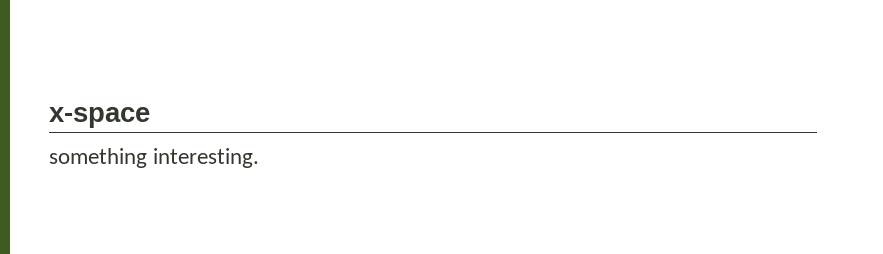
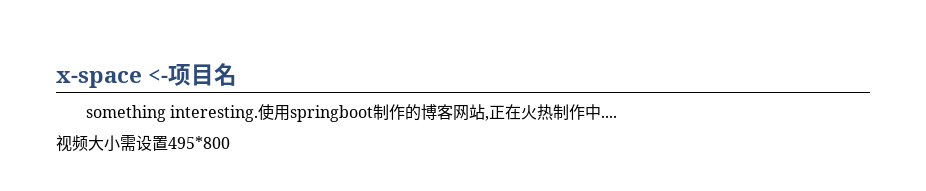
(150, 117) none -> [148,63,238,86] <-项目名
(260, 158) none -> [258,104,618,122] [56,135,230,152] 使用springboot制作的博客网站,正在火热制作中.... // 视频大小需设置495*800

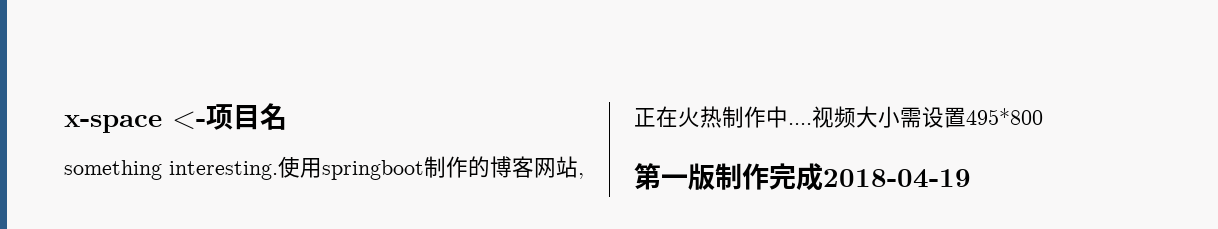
(618, 116) // -> (812, 124) none
(230, 142) none -> [634,163,971,191] // 第一版制作完成2018-04-19

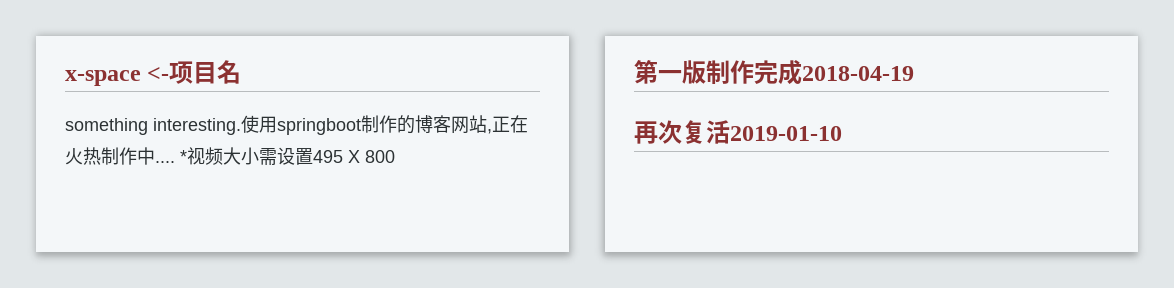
(812, 124) none -> [180,150,187,163] *
[966,108,1043,125] 495*800 -> [313,150,395,163] 495 X 800
(971, 178) none -> [634,120,842,144] // 再次复活2019-01-10

